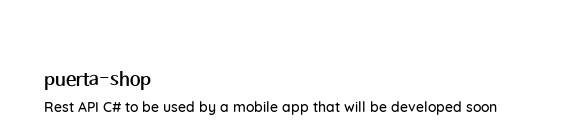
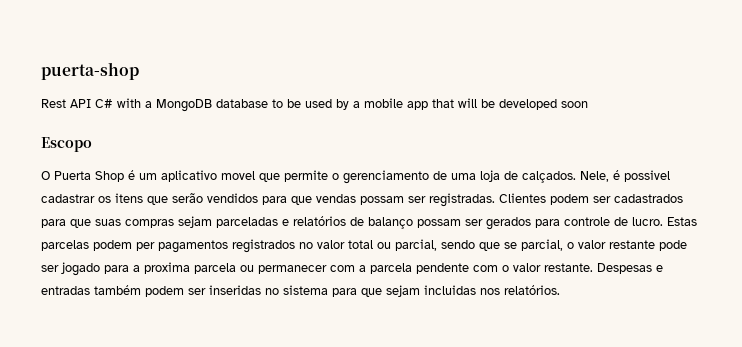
(122, 107) none -> [117,98,268,112] with a MongoDB database
(497, 108) none -> [41,137,92,152] [41,170,670,184] [41,193,683,207] [41,216,697,230] [41,239,687,253] [41,262,663,276] [41,285,560,297] // Escopo // O Puerta Shop é um aplicativo movel que permite o gerenciamento de uma loja de calçados. Nele, é possivel cadastrar os itens que serão vendidos para que vendas possam ser registradas. Clientes podem ser cadastrados para que suas compras sejam parceladas e relatórios de balanço possam ser gerados para controle de lucro. Estas parcelas podem per pagamentos registrados no valor total ou parcial, sendo que se parcial, o valor restante pode ser jogado para a proxima parcela ou permanecer com a parcela pendente com o valor restante. Despesas e entradas também podem ser inseridas no sistema para que sejam incluidas nos relatórios.

